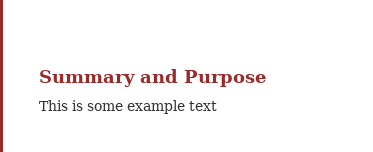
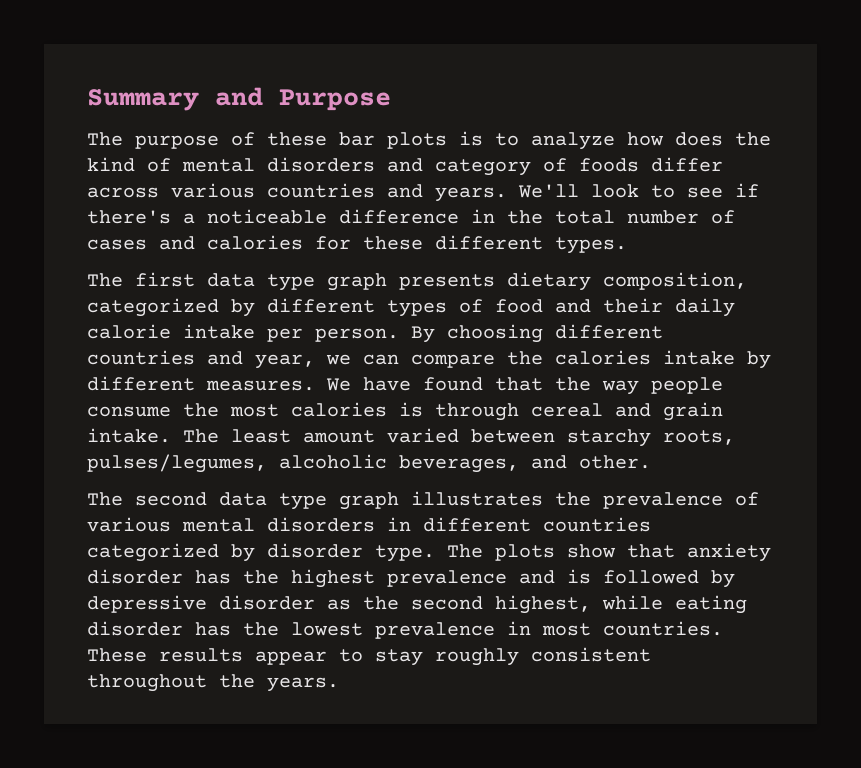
[39,100,217,114] This is some example text -> [87,131,771,150] [87,157,723,176] [87,183,759,202] [87,209,735,224] [87,235,627,254] [87,272,747,291] [87,298,735,317] [87,324,663,343] [87,350,771,369] [87,376,723,395] [87,402,723,421] [87,428,735,447] [87,454,651,473] [87,491,759,510] [87,517,651,532] [87,543,771,562] [87,569,735,588] [87,595,747,614] [87,621,723,639] [87,647,651,666] [87,674,339,692] The purpose of these bar plots is to analyze how does the kind of mental disorders and category of foods differ across various countries and years. We'll look to see if there's a noticeable difference in the total number of cases and calories for these different types. // The first data type graph presents dietary composition, categorized by different types of food and their daily calorie intake per person. By choosing different countries and year, we can compare the calories intake by different measures. We have found that the way people consume the most calories is through cereal and grain intake. The least amount varied between starchy roots, pulses/legumes, alcoholic beverages, and other. // The second data type graph illustrates the prevalence of various mental disorders in different countries categorized by disorder type. The plots show that anxiety disorder has the highest prevalence and is followed by depressive disorder as the second highest, while eating disorder has the lowest prevalence in most countries. These results appear to stay roughly consistent throughout the years.

